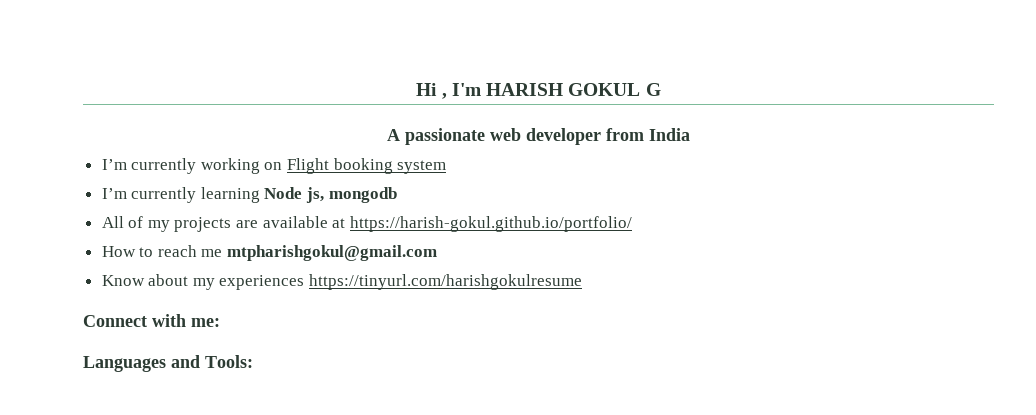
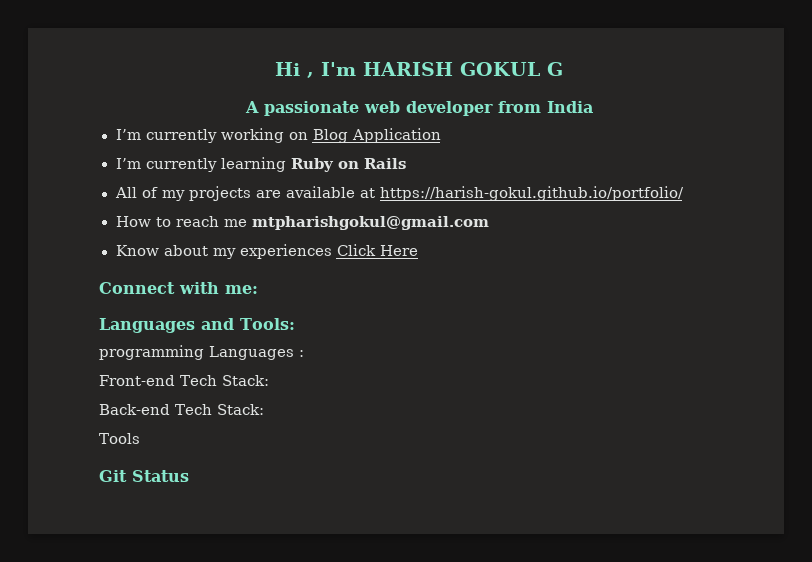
[287,158,447,174] Flight booking system -> [312,128,441,143] Blog Application
[264,187,397,203] Node js, mongodb -> [290,158,406,172] Ruby on Rails
[309,274,583,290] https://tinyurl.com/harishgokulresume -> [336,244,418,256] Click Here
(253, 361) none -> [99,345,304,360] [99,375,269,386] [99,404,264,415] [99,433,140,444] [99,470,189,482] // programming Languages : // Front-end Tech Stack: // Back-end Tech Stack: // Tools // Git Status

